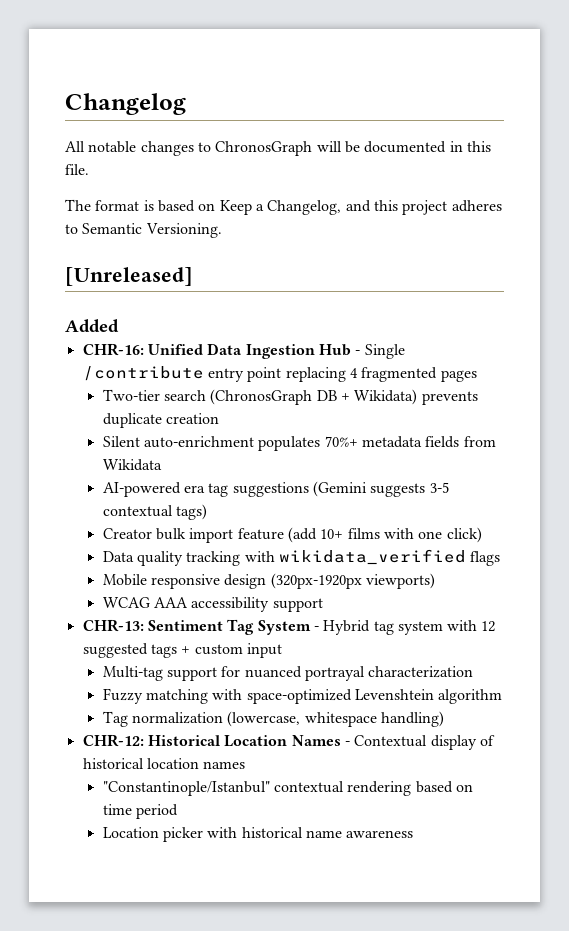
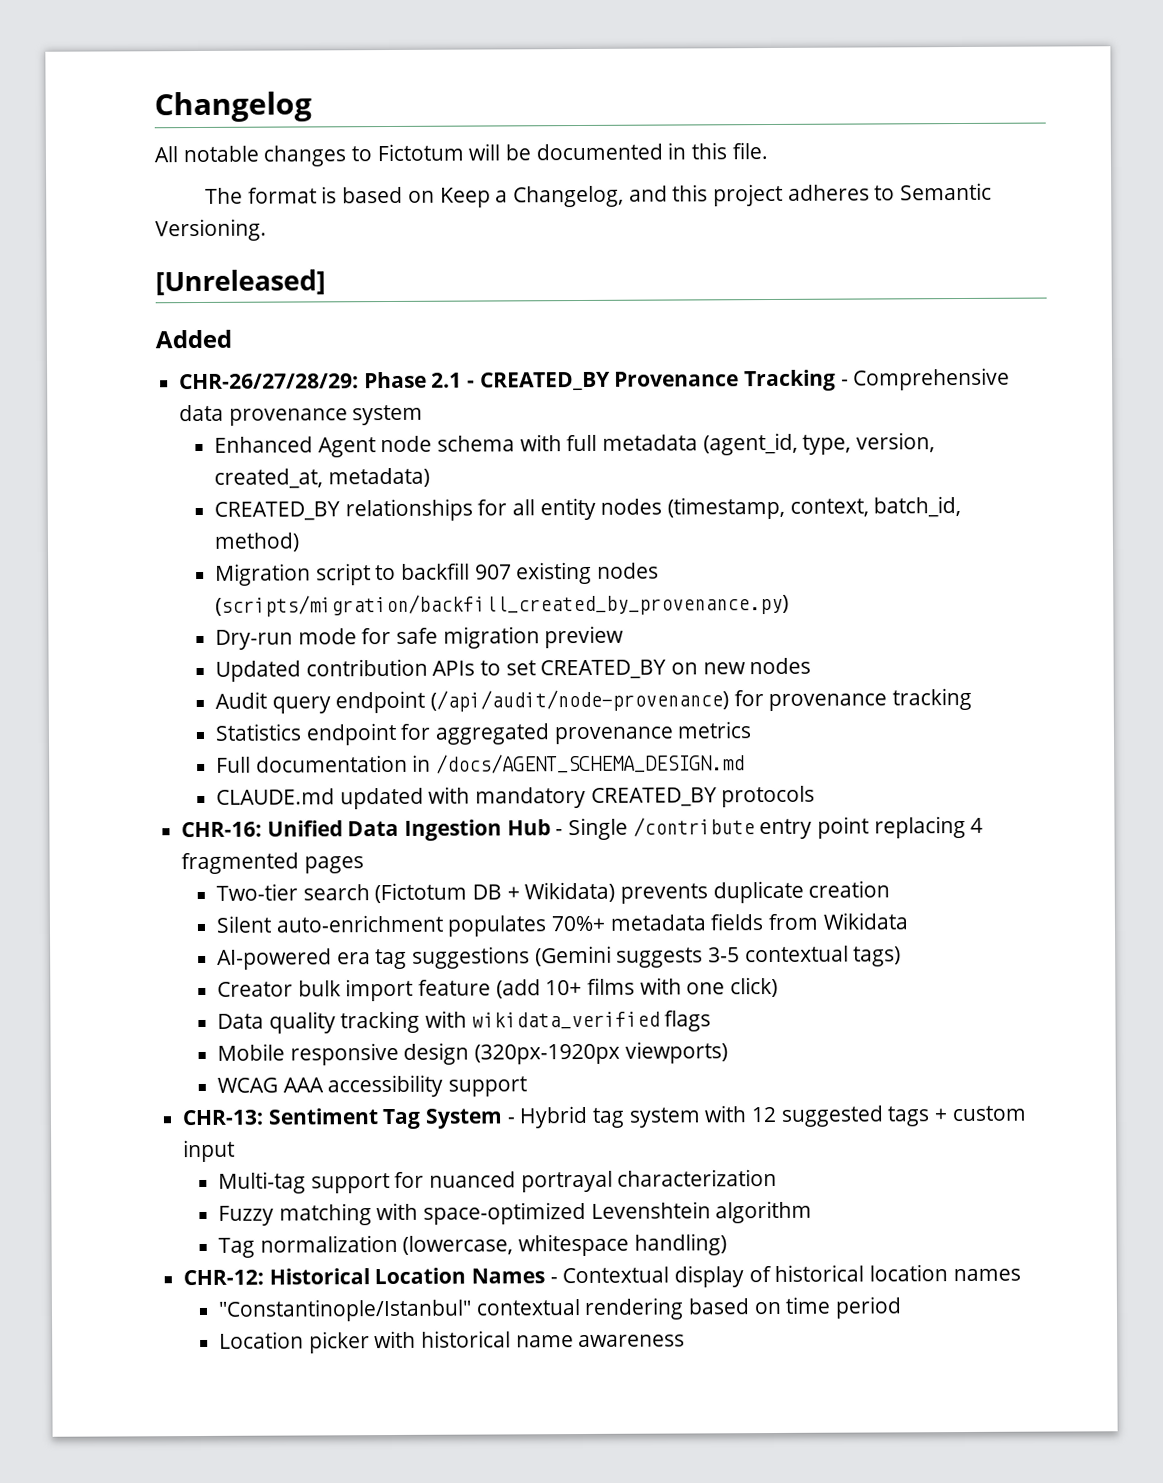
[215,141,313,156] ChronosGraph -> [376,143,464,162] Fictotum
(119, 326) none -> [179,367,1011,392] [179,404,424,426] [214,432,936,458] [214,467,430,489] [214,496,962,522] [214,532,301,552] [215,561,660,586] [215,592,790,617] [215,625,625,650] [215,657,812,682] [215,687,973,714] [215,721,752,746] [216,753,746,774] [216,785,816,810] // CHR-26/27/28/29: Phase 2.1 - CREATED_BY Provenance Tracking - Comprehensive data provenance system // Enhanced Agent node schema with full metadata (agent_id, type, version, created_at, metadata) // CREATED_BY relationships for all entity nodes (timestamp, context, batch_id, method) // Migration script to backfill 907 existing nodes (scripts/migration/backfill_created_by_provenance.py) // Dry-run mode for safe migration preview // Updated contribution APIs to set CREATED_BY on new nodes // Audit query endpoint (/api/audit/node-provenance) for provenance tracking // Statistics endpoint for aggregated provenance metrics // Full documentation in /docs/AGENT_SCHEMA_DESIGN.md // CLAUDE.md updated with mandatory CREATED_BY protocols
[210,389,313,405] (ChronosGraph -> [374,882,468,904] (Fictotum

